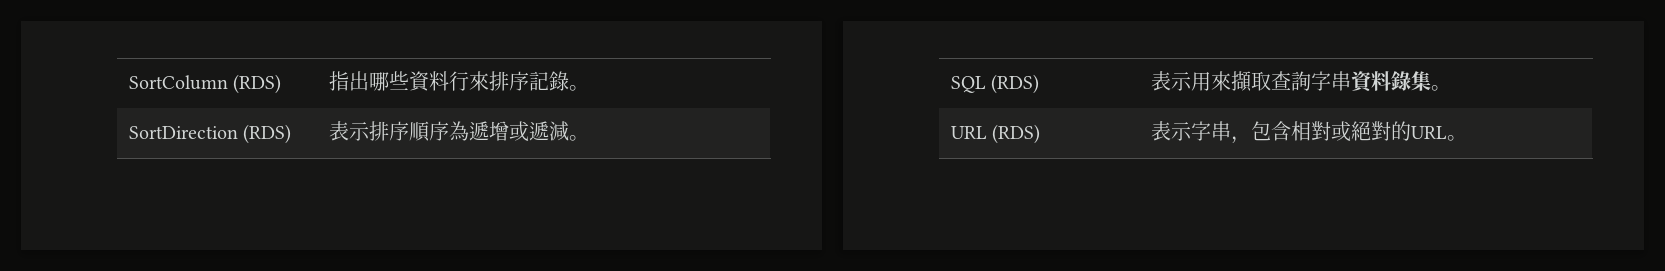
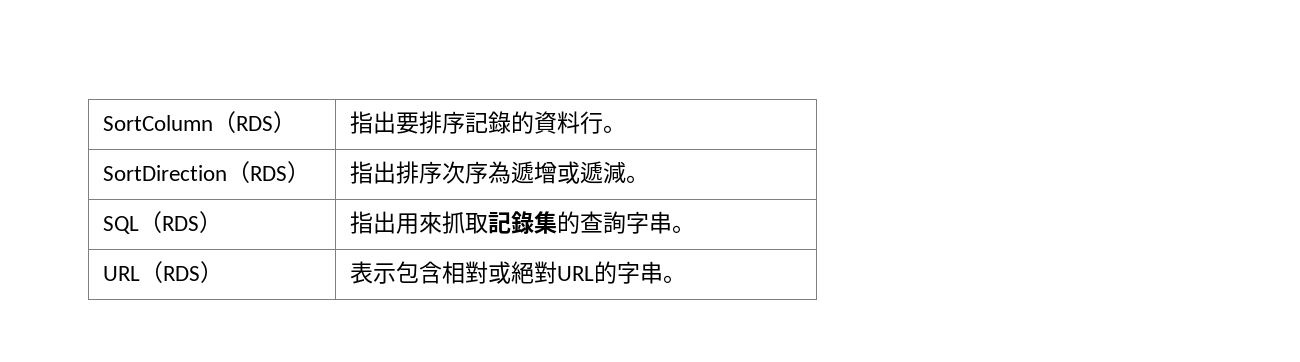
[233,74,282,94] [328,71,589,92] [128,124,292,144] [328,121,430,142] (RDS) | 指出哪些資料行來排序記錄。 // SortDirection (RDS) | 表示排序順 -> [213,111,297,133] [350,111,627,134] [103,161,311,183] [350,161,466,184] （RDS） | 指出要排序記錄的資料行。 // SortDirection（RDS） | 指出排序次
[991,74,1040,94] [1150,71,1431,93] (RDS) | 表示用來擷取查詢字串資料錄集 -> [139,211,223,233] [350,211,673,234] （RDS） | 指出用來抓取記錄集的查詢字串
[992,124,1041,144] [1150,121,1251,144] (RDS) | 表示字串， -> [140,261,224,283] [350,261,397,284] （RDS） | 表示
[1390,121,1447,141] 的URL -> [557,261,664,284] URL的字串

